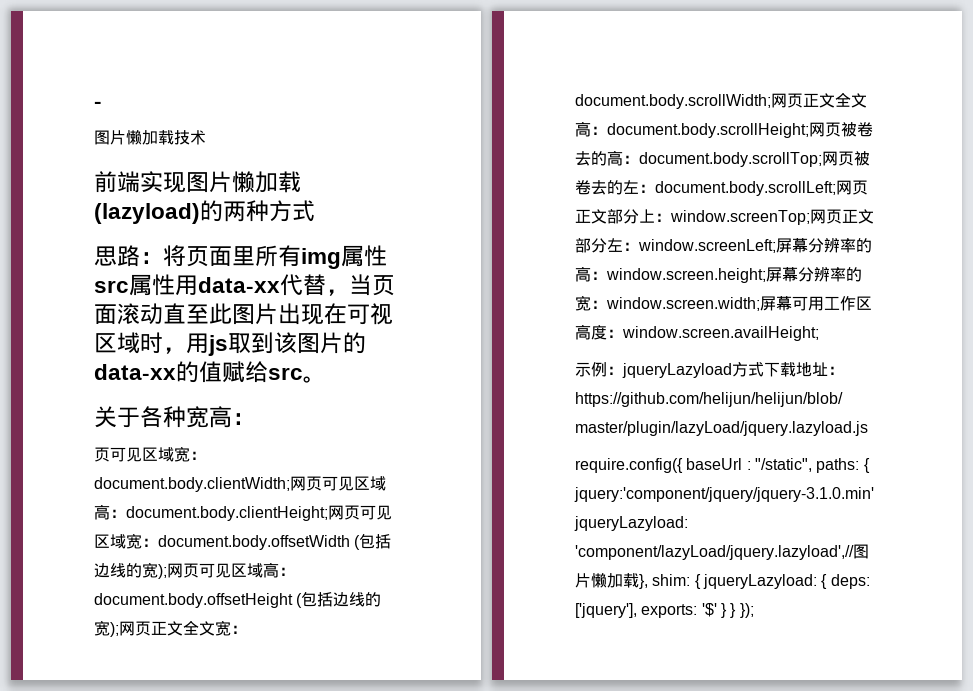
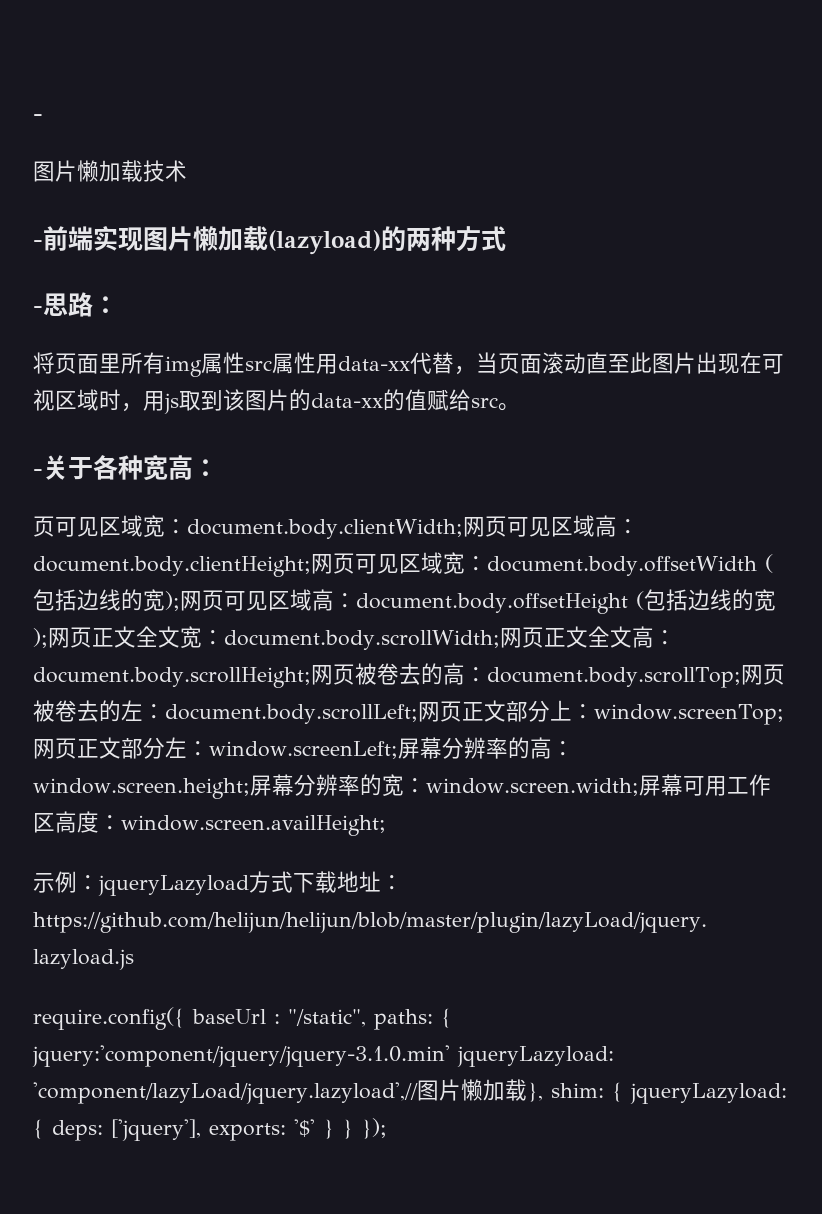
(206, 137) none -> [33,240,43,248] -
(315, 211) none -> [33,306,43,314] -
(163, 258) none -> (118, 305) //
(326, 379) none -> [33,469,43,477] -

